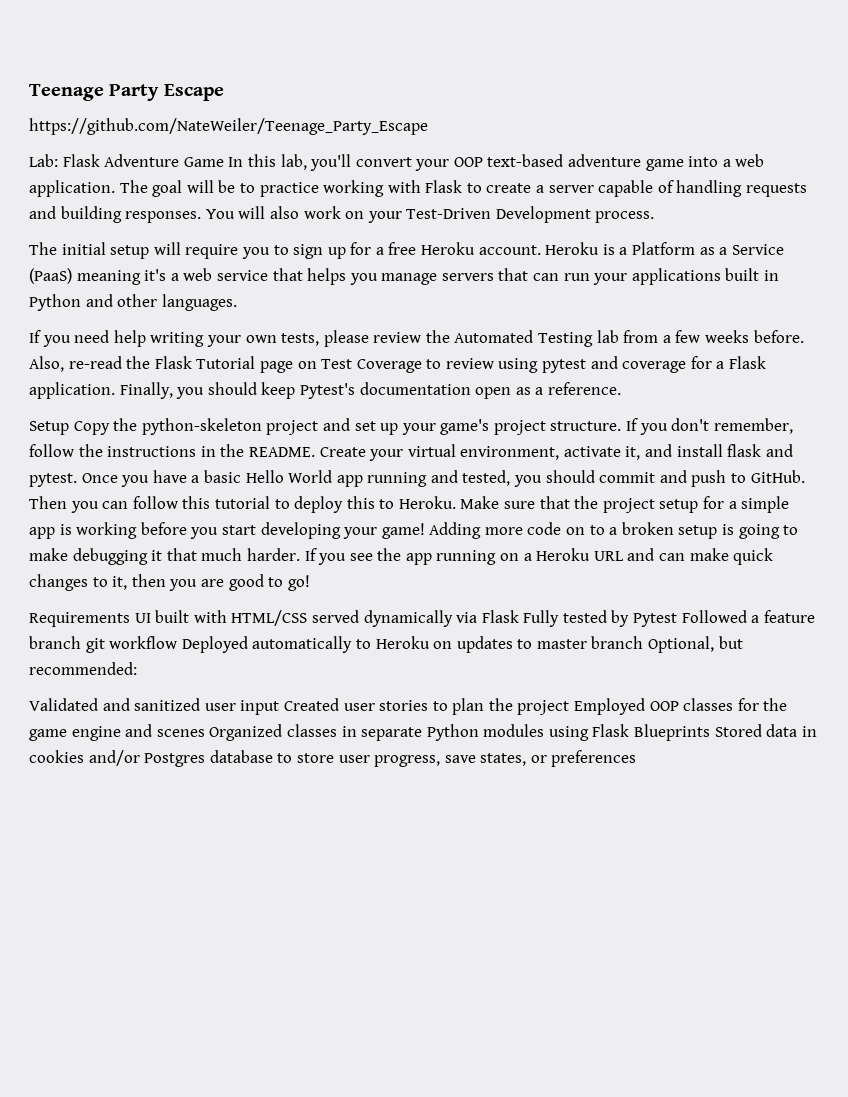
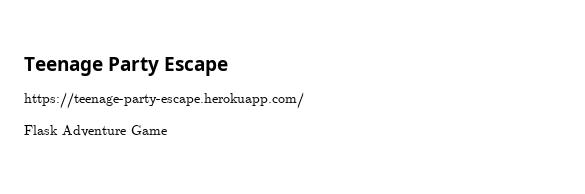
[29,118,428,135] [29,154,58,167] https://github.com/NateWeiler/Teenage_Party_Escape // Lab: -> [24,92,304,109] https://teenage-party-escape.herokuapp.com/ //
[228,154,765,171] [29,180,808,197] [29,206,655,223] [29,242,784,259] [29,268,780,285] [29,294,237,311] [29,330,804,347] [29,356,767,373] [29,382,621,399] [29,418,793,435] [29,444,793,461] [29,470,805,487] [29,496,790,513] [29,522,799,539] [29,548,774,565] [29,574,310,591] [29,610,815,627] [29,636,743,653] [29,662,137,675] [29,698,788,715] [29,724,817,741] [29,750,637,767] In this lab, you'll convert your OOP text-based adventure game into a web application. The goal will be to practice working with Flask to create a server capable of handling requests and building responses. You will also work on your Test-Driven Development process. // The initial setup will require you to sign up for a free Heroku account. Heroku is a Platform as a Service (PaaS) meaning it's a web service that helps you manage servers that can run your applications built in Python and other languages. // If you need help writing your own tests, please review the Automated Testing lab from a few weeks before. Also, re-read the Flask Tutorial page on Test Coverage to review using pytest and coverage for a Flask application. Finally, you should keep Pytest's documentation open as a reference. // Setup Copy the python-skeleton project and set up your game's project structure. If you don't remember, follow the instructions in the README. Create your virtual environment, activate it, and install flask and pytest. Once you have a basic Hello World app running and tested, you should commit and push to GitHub. Then you can follow this tutorial to deploy this to Heroku. Make sure that the project setup for a simple app is working before you start developing your game! Adding more code on to a broken setup is going to make debugging it that much harder. If you see the app running on a Heroku URL and can make quick changes to it, then you are good to go! // Requirements UI built with HTML/CSS served dynamically via Flask Fully tested by Pytest Followed a feature branch git workflow Deployed automatically to Heroku on updates to master branch Optional, but recommended: // Validated and sanitized user input Created user stories to plan the project Employed OOP classes for the game engine and scenes Organized classes in separate Python modules using Flask Blueprints Stored data in cookies and/or Postgres database to store user progress, save states, or preferences -> (167, 130) none

